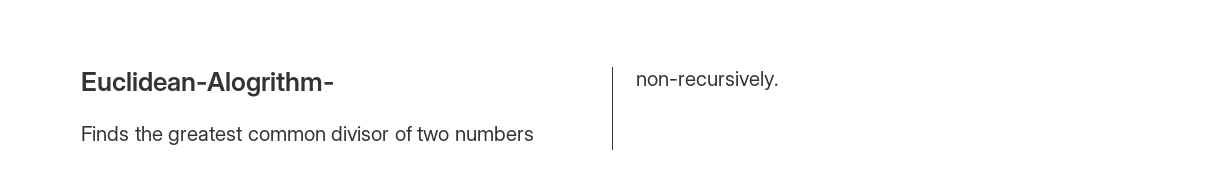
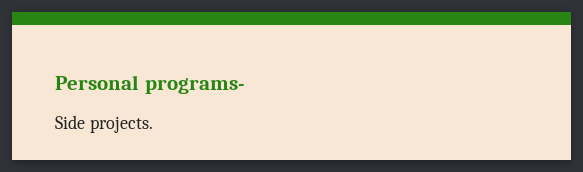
[81,72,334,97] [81,126,534,145] [636,71,779,90] Euclidean-Alogrithm- // Finds the greatest common divisor of two numbers non-recursively. -> [55,75,245,94] [55,115,153,133] Personal programs- // Side projects.

